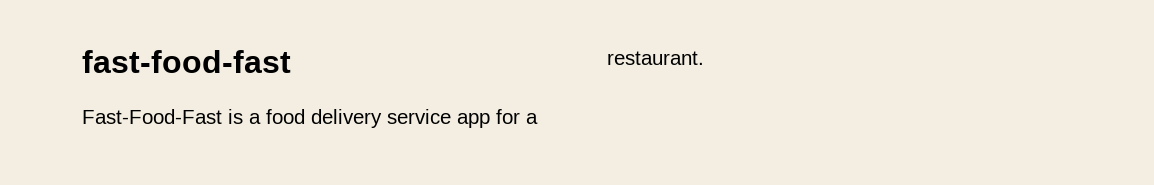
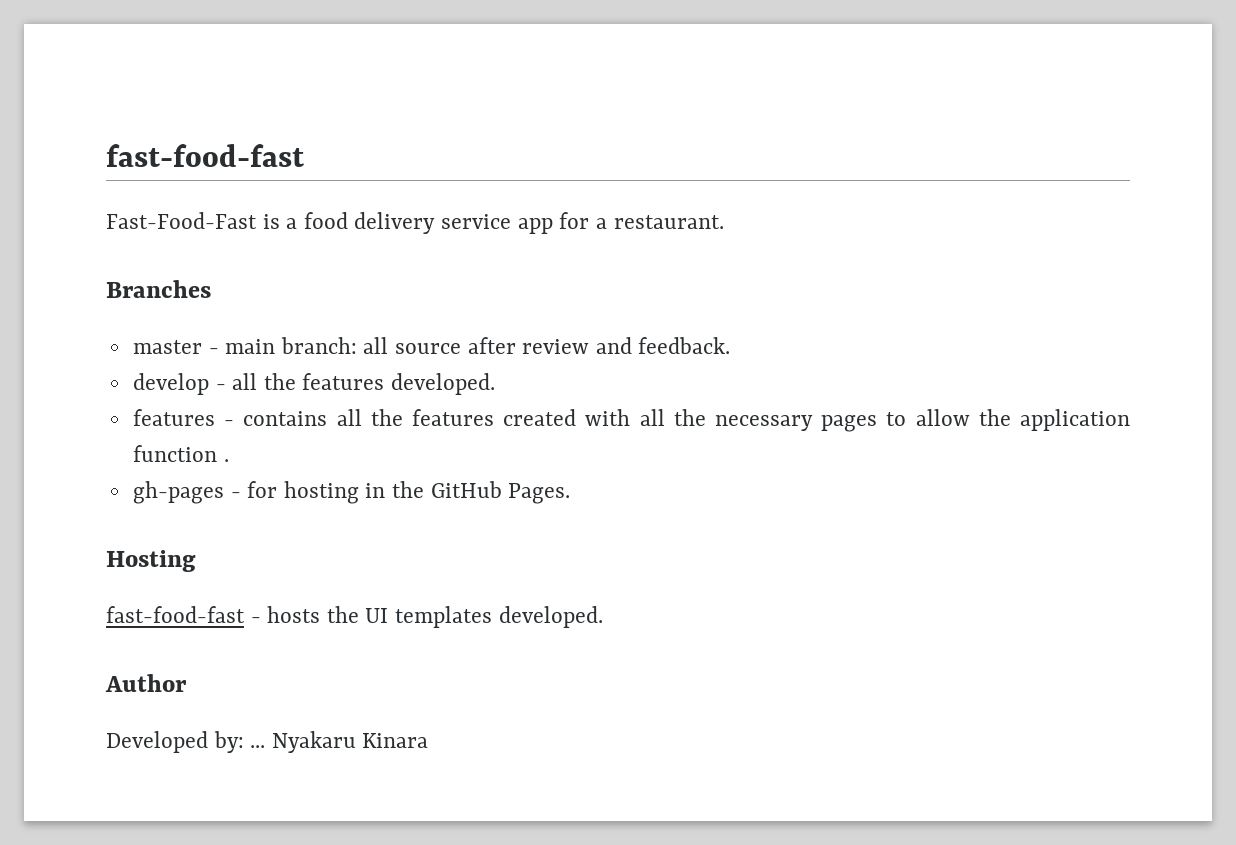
(704, 58) none -> [106,280,211,298] [132,337,731,354] [132,373,496,395] [132,409,1131,432] [132,445,229,462] [132,481,571,504] [106,550,196,572] [106,606,603,628] [105,674,187,692] [106,731,429,753] // Branches // master - main branch: all source after review and feedback. // develop - all the features developed. // features - contains all the features created with all the necessary pages to allow the application function . // gh-pages - for hosting in the GitHub Pages. // Hosting // fast-food-fast - hosts the UI templates developed. // Author // Developed by: ... Nyakaru Kinara

